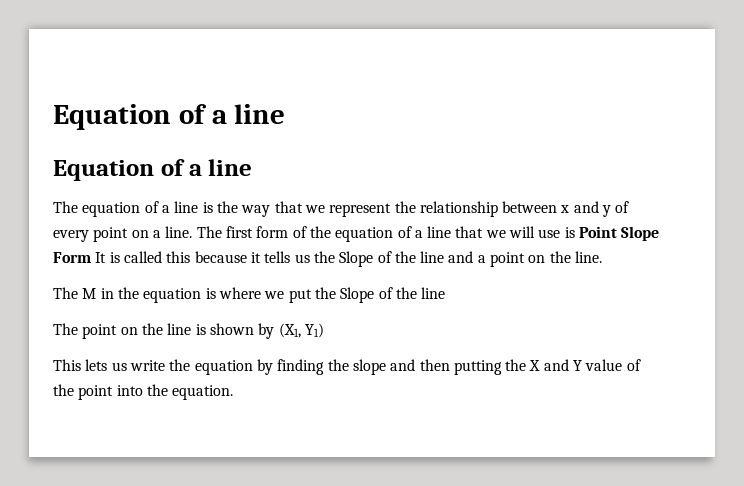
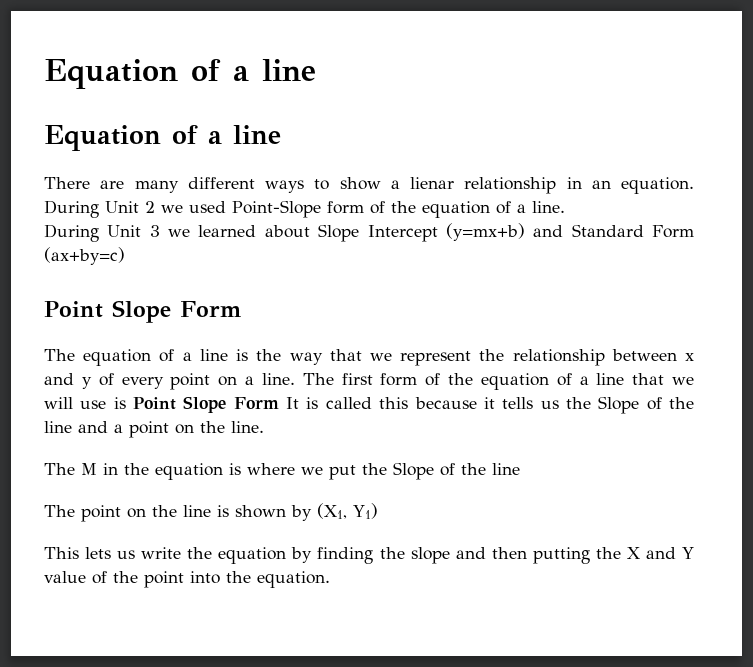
(253, 167) none -> [44,177,694,194] [44,200,565,218] [44,223,694,242] [44,247,125,265] [44,300,242,323] // There are many different ways to show a lienar relationship in an equation. During Unit 2 we used Point-Slope form of the equation of a line. // During Unit 3 we learned about Slope Intercept (y=mx+b) and Standard Form (ax+by=c) // Point Slope Form

